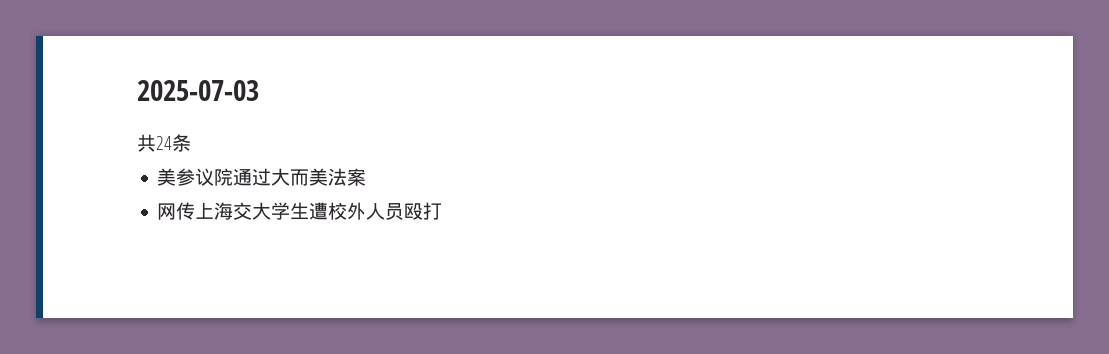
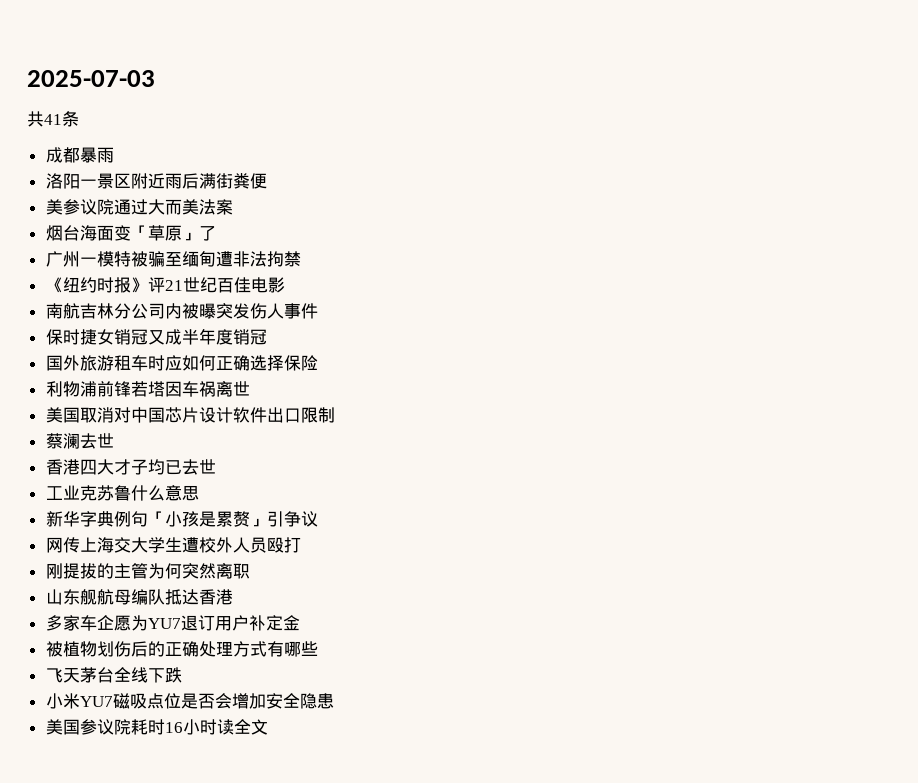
[156,136,172,150] 24 -> [44,114,62,125] 41
(191, 143) none -> [45,147,114,163] [45,173,267,189] // 成都暴雨 // 洛阳一景区附近雨后满街粪便
(367, 177) none -> [45,225,216,241] [45,250,301,267] [45,277,285,293] [45,303,318,319] [45,328,267,345] [45,355,318,371] [45,381,250,397] [45,407,335,423] [45,433,114,449] [45,459,216,475] [45,485,199,501] [45,511,318,527] // 烟台海面变「草原」了 // 广州一模特被骗至缅甸遭非法拘禁 // 《纽约时报》评21世纪百佳电影 // 南航吉林分公司内被曝突发伤人事件 // 保时捷女销冠又成半年度销冠 // 国外旅游租车时应如何正确选择保险 // 利物浦前锋若塔因车祸离世 // 美国取消对中国芯片设计软件出口限制 // 蔡澜去世 // 香港四大才子均已去世 // 工业克苏鲁什么意思 // 新华字典例句「小孩是累赘」引争议
(443, 211) none -> [45,563,250,579] [45,589,233,605] [45,615,300,631] [45,641,318,657] [45,667,182,683] [45,693,334,709] [45,719,268,735] // 刚提拔的主管为何突然离职 // 山东舰航母编队抵达香港 // 多家车企愿为YU7退订用户补定金 // 被植物划伤后的正确处理方式有哪些 // 飞天茅台全线下跌 // 小米YU7磁吸点位是否会增加安全隐患 // 美国参议院耗时16小时读全文

